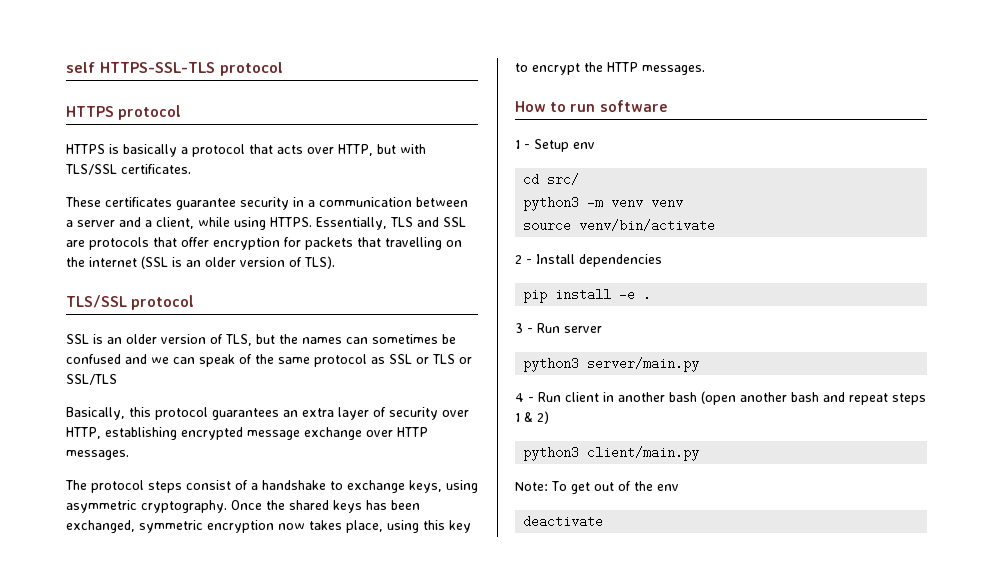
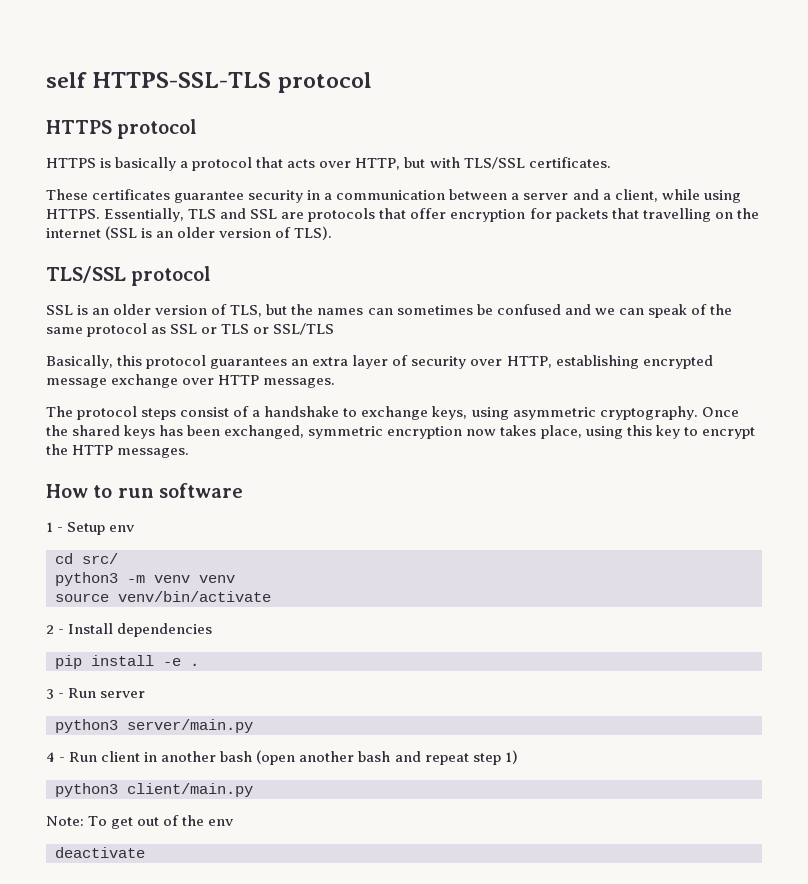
[892,393,926,405] [515,411,549,424] steps 1 & 2) -> [472,750,518,765] step 1)

